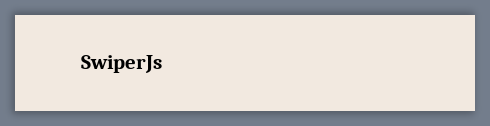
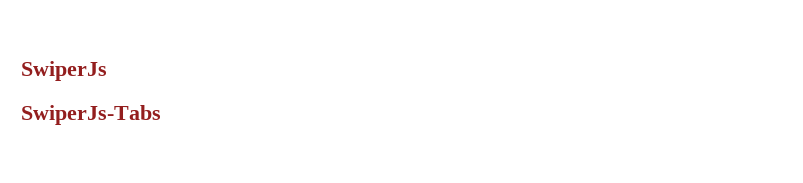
(162, 64) none -> [21,105,161,125] // SwiperJs-Tabs

